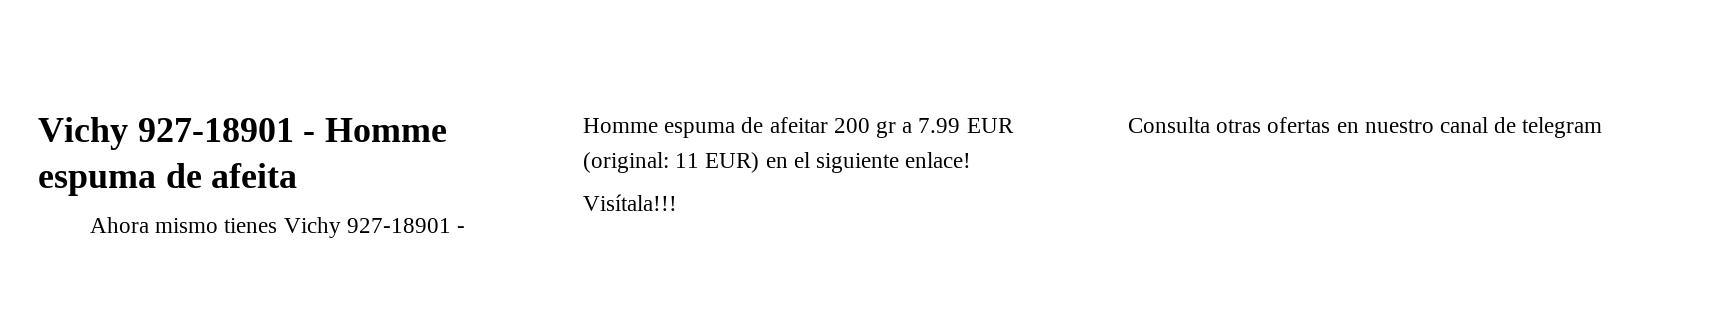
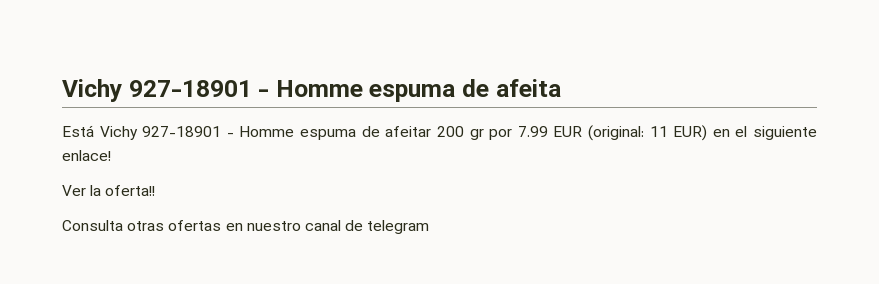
[89,217,278,233] Ahora mismo tienes -> [62,125,94,137] Está
[902,122,913,133] a -> [489,129,513,140] por
[583,194,677,211] Visítala!!! -> [62,185,156,196] Ver la oferta!!

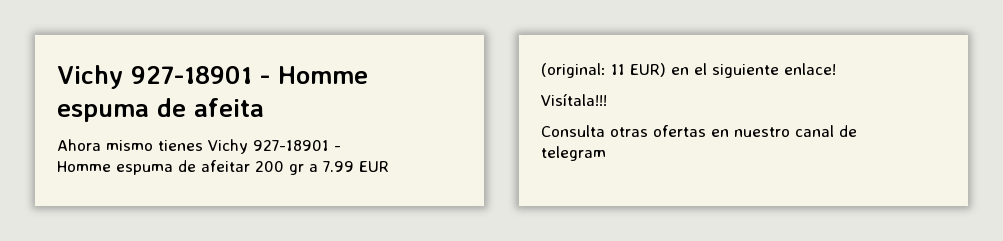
[62,125,94,137] Está -> [57,139,203,151] Ahora mismo tienes
[489,129,513,140] por -> [309,164,318,172] a
[62,185,156,196] Ver la oferta!! -> [541,93,607,106] Visítala!!!

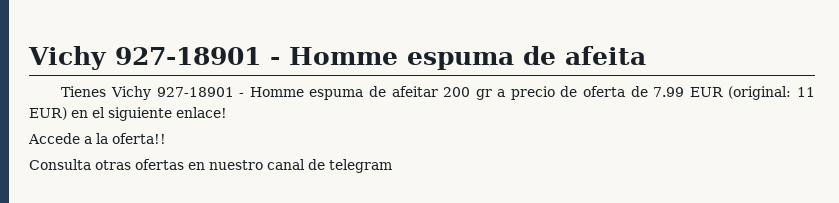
[57,139,203,151] Ahora mismo tienes -> [61,86,107,97] Tienes
(318, 168) none -> [510,86,648,100] precio de oferta de
[541,93,607,106] Visítala!!! -> [28,133,166,144] Accede a la oferta!!

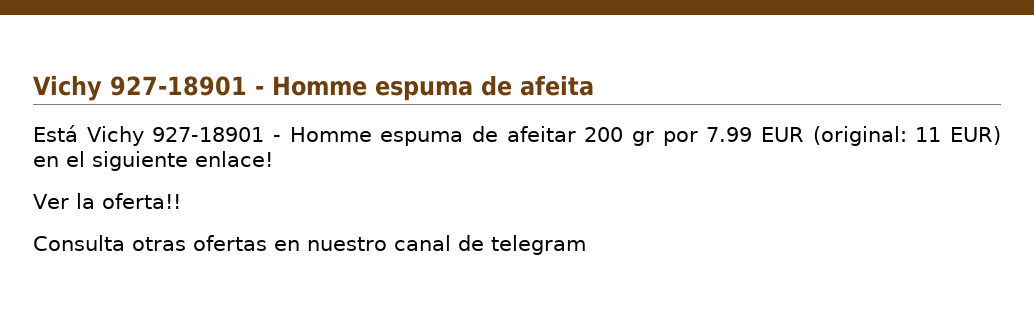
[61,86,107,97] Tienes -> [33,125,78,142] Está
[497,86,648,100] a precio de oferta de -> [662,131,698,146] por
[28,133,92,144] Accede a -> [33,194,69,209] Ver

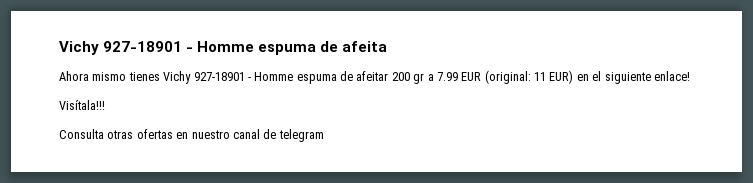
[33,125,78,142] Está -> [59,71,160,81] Ahora mismo tienes
[662,131,698,146] por -> [427,74,434,81] a
[33,193,181,209] Ver la oferta!! -> [59,100,105,110] Visítala!!!

